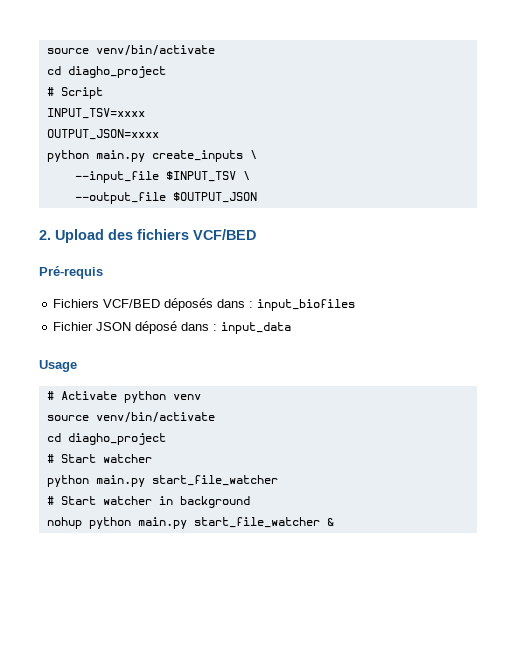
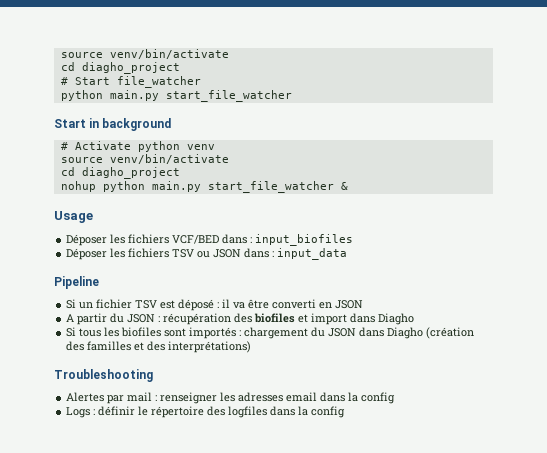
[46,45,215,56] [46,66,166,78] [46,87,103,99] [46,108,145,119] [46,129,159,140] [46,150,257,162] [74,171,250,183] [74,192,257,204] [39,229,256,243] [39,266,103,279] [53,298,356,311] [53,321,292,334] [39,360,77,372] source venv/bin/activate // cd diagho_project // # Script // INPUT_TSV=xxxx // OUTPUT_JSON=xxxx // python main.py create_inputs \ // --input_file $INPUT_TSV \ // --output_file $OUTPUT_JSON // 2. Upload des fichiers VCF/BED // Pré-requis // Fichiers VCF/BED déposés dans : input_biofiles // Fichier JSON déposé dans : input_data // Usage -> [60,49,229,59] [60,62,180,74] [60,76,201,88] [60,90,292,102] [54,118,172,131] source venv/bin/activate // cd diagho_project // # Start file_watcher // python main.py start_file_watcher // Start in background
[46,454,152,463] [46,475,278,487] [46,496,250,508] // # Start watcher // python main.py start_file_watcher // # Start watcher in background -> (180, 173) none
(334, 521) none -> [54,211,93,223] [66,234,354,246] [66,248,348,260] [54,276,99,289] [66,299,364,311] [66,313,415,325] [66,327,475,339] [66,341,252,353] [54,369,153,382] [66,392,396,404] [66,406,346,418] // Usage // Déposer les fichiers VCF/BED dans : input_biofiles // Déposer les fichiers TSV ou JSON dans : input_data // Pipeline // Si un fichier TSV est déposé : il va être converti en JSON // A partir du JSON : récupération des biofiles et import dans Diagho // Si tous les biofiles sont importés : chargement du JSON dans Diagho (création des familles et des interprétations) // Troubleshooting // Alertes par mail : renseigner les adresses email dans la config // Logs : définir le répertoire des logfiles dans la config

